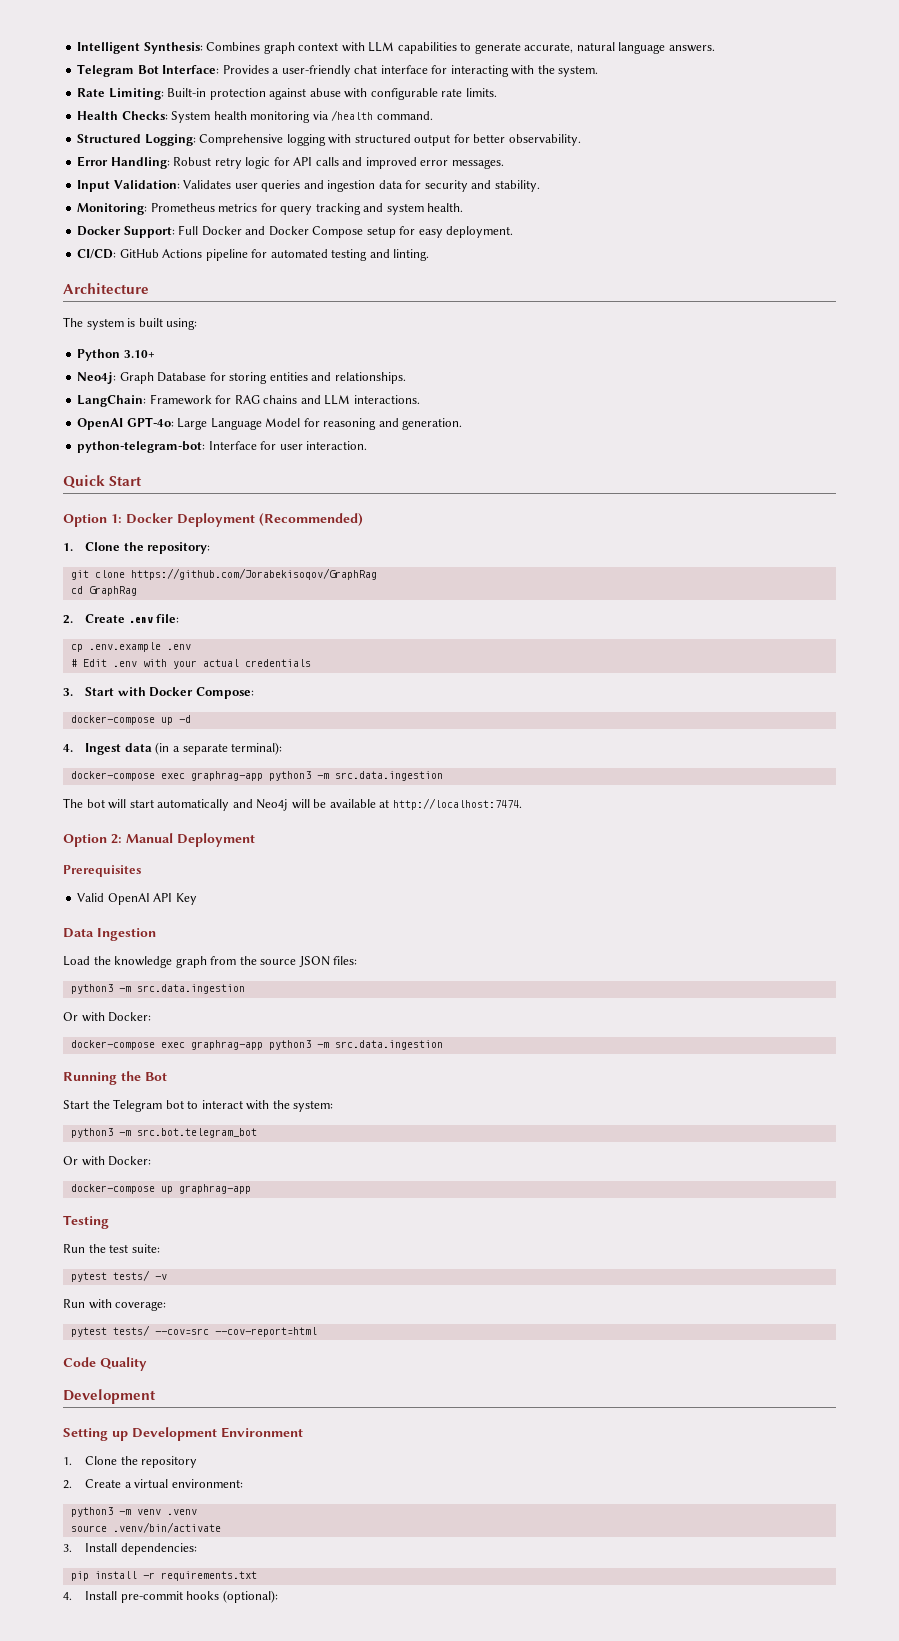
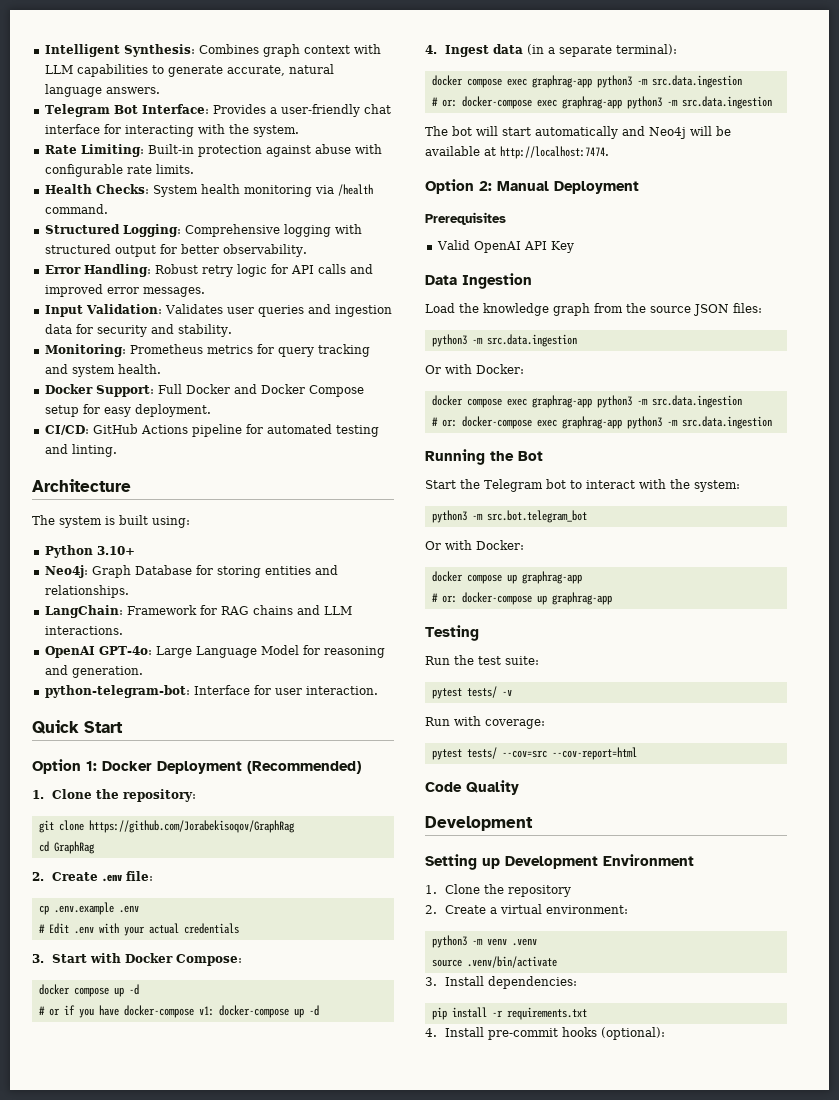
(254, 693) none -> [38,984,139,997] [38,1005,214,1018] docker compose up -d // # or if you have docker-compose v1:
(283, 748) none -> [431,75,742,88] [431,97,457,107] docker compose exec graphrag-app python3 -m src.data.ingestion // # or:
(152, 1017) none -> [431,395,742,408] [431,417,457,427] docker compose exec graphrag-app python3 -m src.data.ingestion // # or:
(152, 1161) none -> [431,571,582,584] [431,593,457,603] docker compose up graphrag-app // # or:

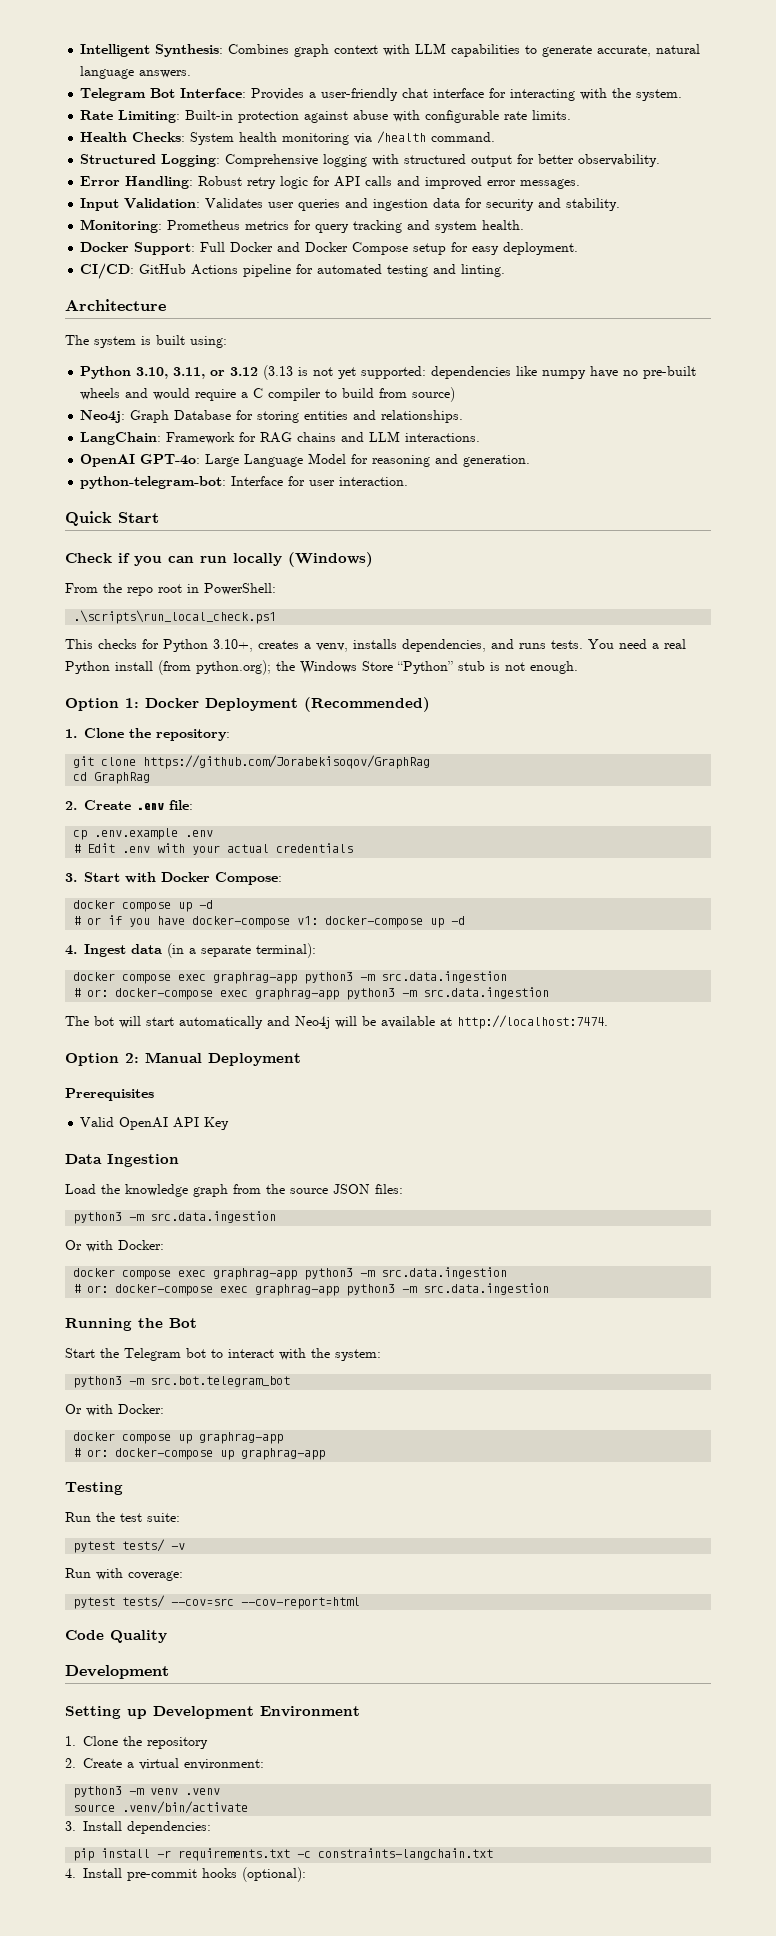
[96,546,135,555] 3.10+ -> [136,365,697,380] [80,387,456,402] 3.10, 3.11, or 3.12 (3.13 is not yet supported: dependencies like numpy have no pre-built wheels and would require a C compiler to build from source)
(123, 727) none -> [65,552,373,567] [65,583,276,596] [73,610,277,624] [65,639,686,652] [65,660,578,675] // Check if you can run locally (Windows) // From the repo root in PowerShell: // .\scripts\run_local_check.ps1 // This checks for Python 3.10+, creates a venv, installs dependencies, and runs tests. You need a real Python install (from python.org); the Windows Store “Python” stub is not enough.
(587, 1013) none -> [297,1848,494,1860] -c constraints-langchain.txt

